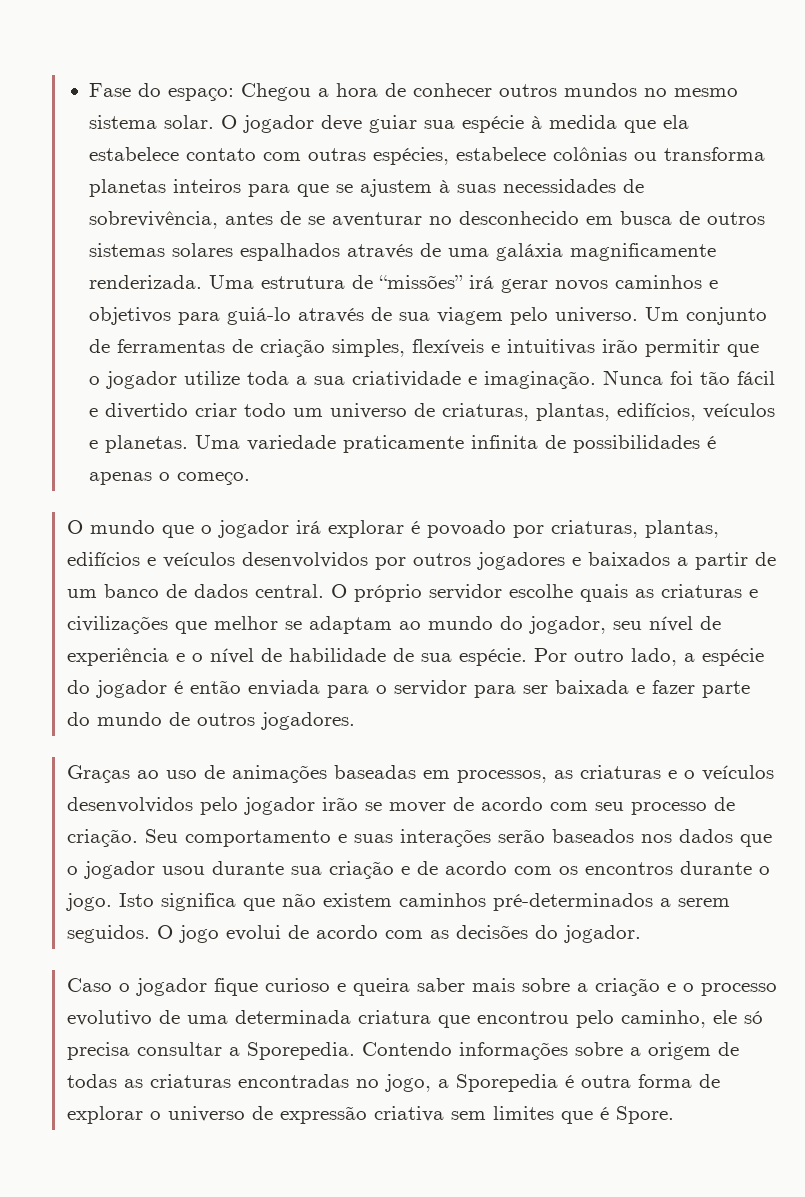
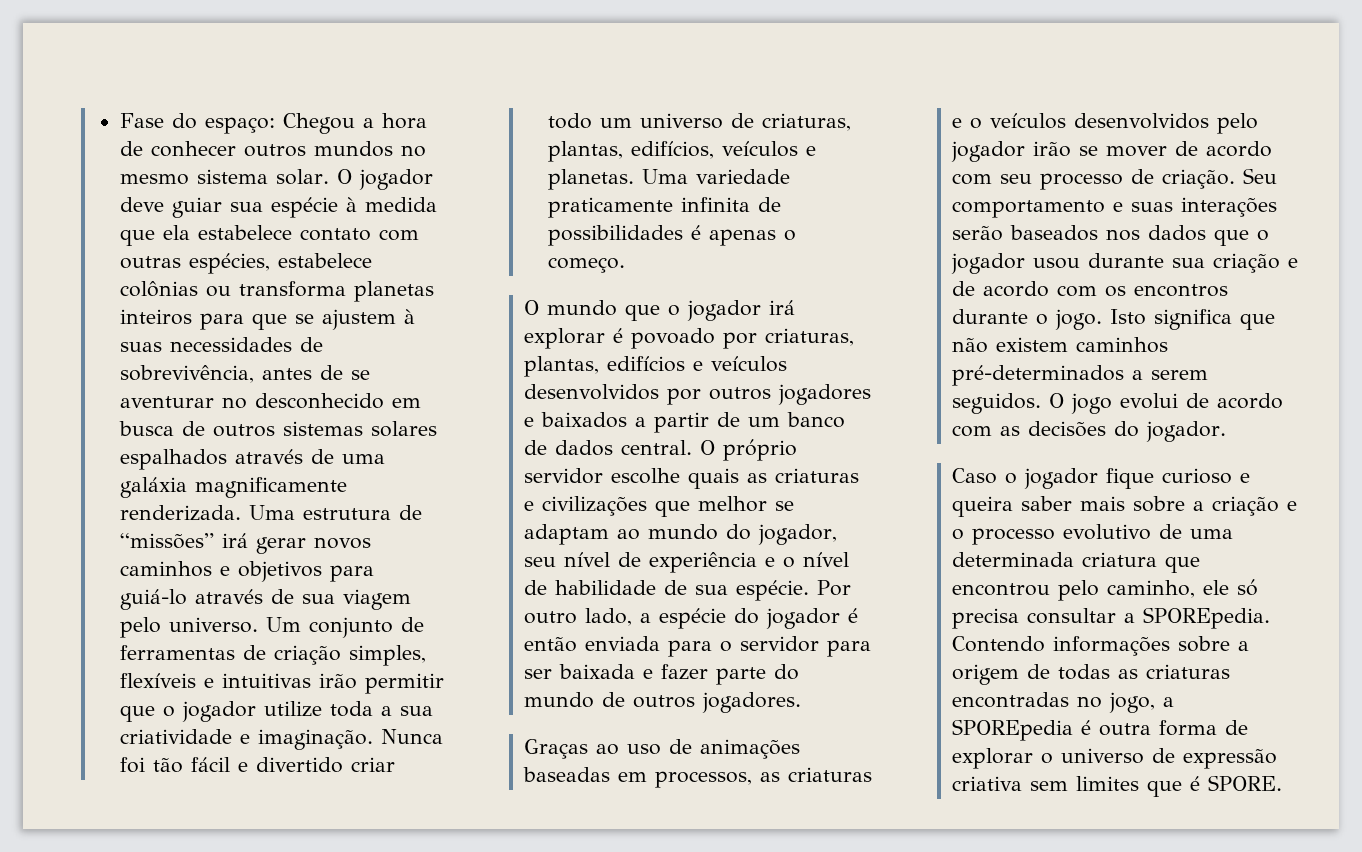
[246,1042,355,1060] Sporepedia. -> [1143,607,1271,629] SPOREpedia.
[455,1074,558,1092] Sporepedia -> [952,719,1074,741] SPOREpedia
[615,1106,674,1124] Spore. -> [1208,775,1283,791] SPORE.

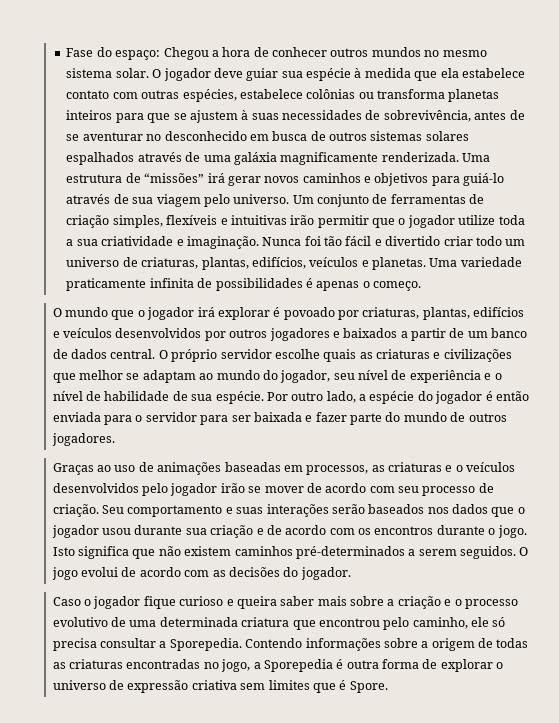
[1143,607,1271,629] SPOREpedia. -> [169,638,242,651] Sporepedia.
[952,719,1074,741] SPOREpedia -> [263,659,333,672] Sporepedia
[1208,775,1283,791] SPORE. -> [349,681,388,693] Spore.

